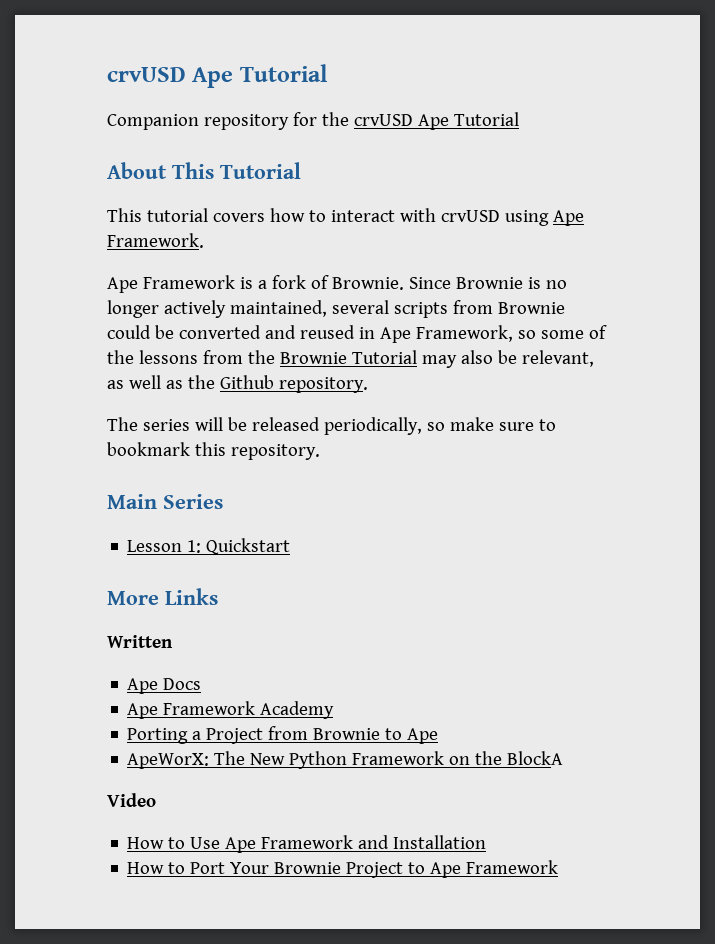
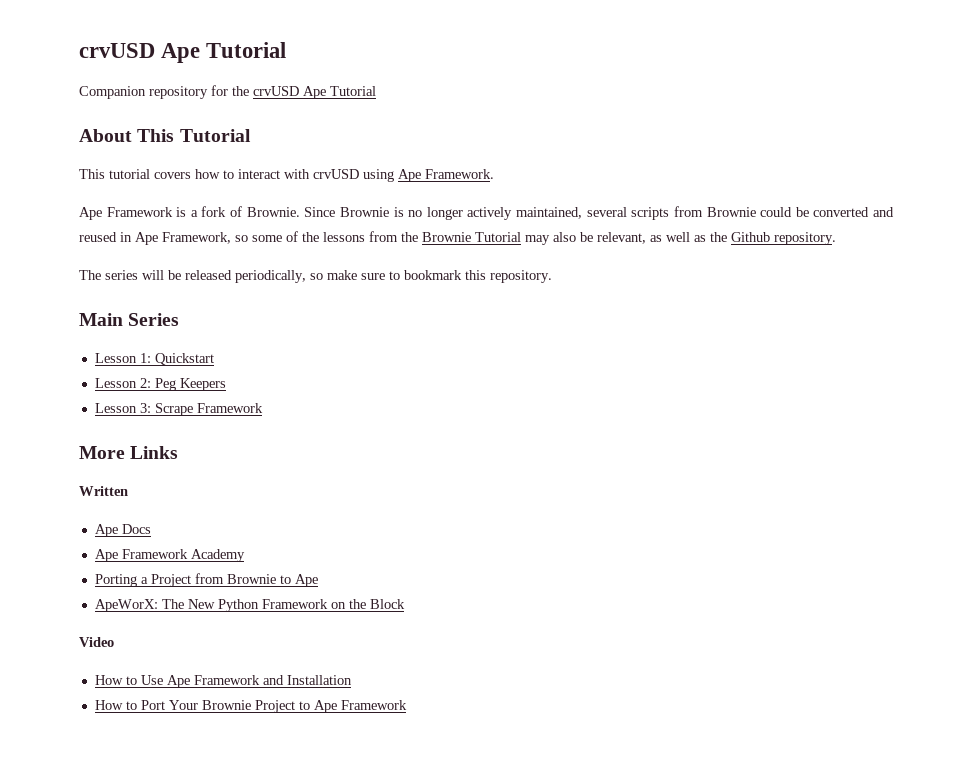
(291, 546) none -> [94,378,226,391] [94,403,263,416] // Lesson 2: Peg Keepers // Lesson 3: Scrape Framework
[507,751,564,765] BlockA -> [369,599,405,609] Block

